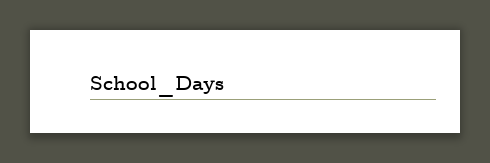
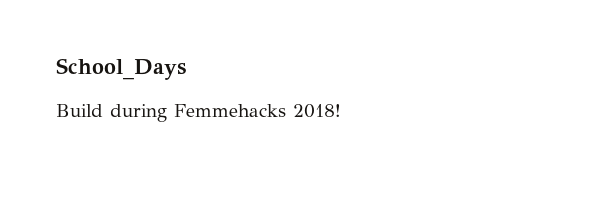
(224, 86) none -> [56,104,341,122] // Build during Femmehacks 2018!

